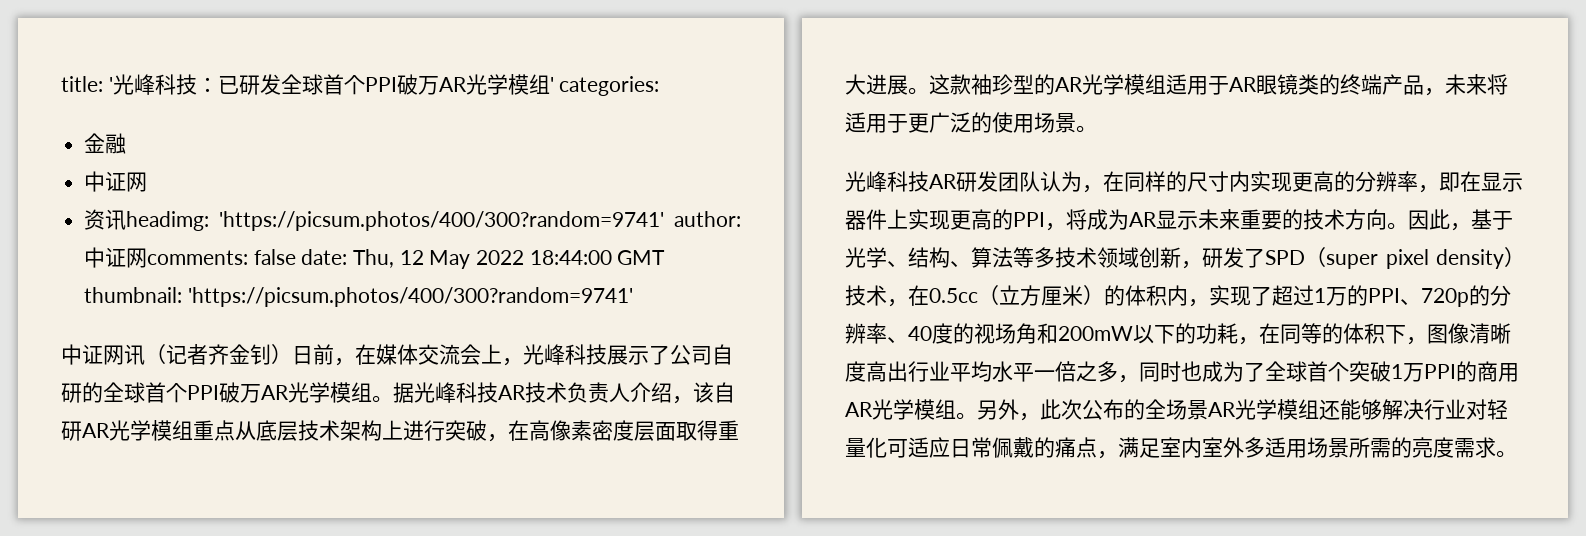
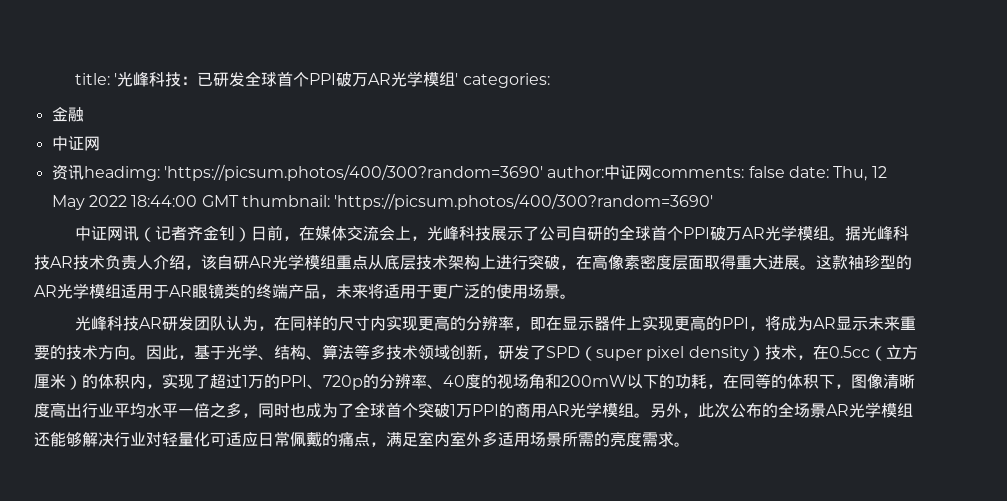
[219,211,665,231] 'https://picsum.photos/400/300?random=9741' -> [163,164,543,181] 'https://picsum.photos/400/300?random=3690'
[187,287,633,307] 'https://picsum.photos/400/300?random=9741' -> [334,193,714,210] 'https://picsum.photos/400/300?random=3690'

